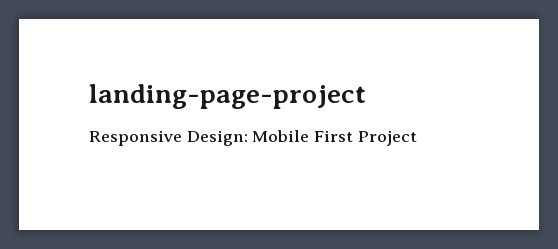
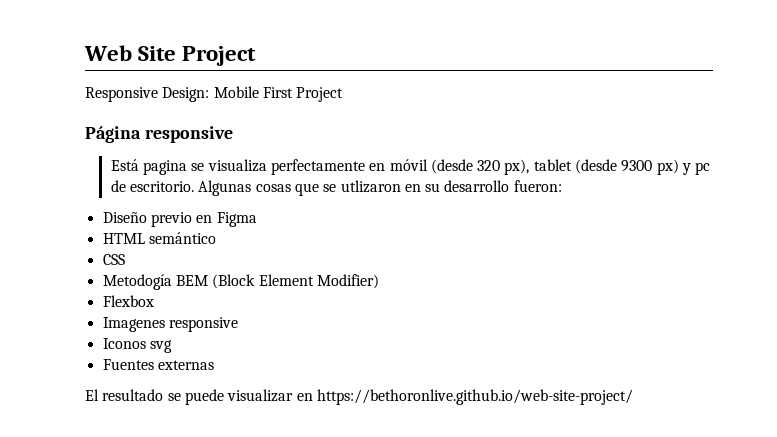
[89,84,366,109] landing-page-project -> [84,45,257,66] Web Site Project
(417, 138) none -> [85,126,233,143] [110,159,711,175] [110,180,562,196] [102,212,257,227] [102,232,216,244] [102,254,125,265] [102,274,379,290] [102,295,154,307] [102,317,238,332] [102,338,172,353] [102,359,214,370] [85,389,633,405] // Página responsive // Está pagina se visualiza perfectamente en móvil (desde 320 px), tablet (desde 9300 px) y pc de escritorio. Algunas cosas que se utlizaron en su desarrollo fueron: // Diseño previo en Figma // HTML semántico // CSS // Metodogía BEM (Block Element Modifier) // Flexbox // Imagenes responsive // Iconos svg // Fuentes externas // El resultado se puede visualizar en https://bethoronlive.github.io/web-site-project/

